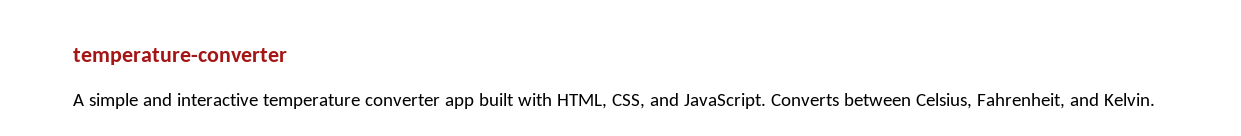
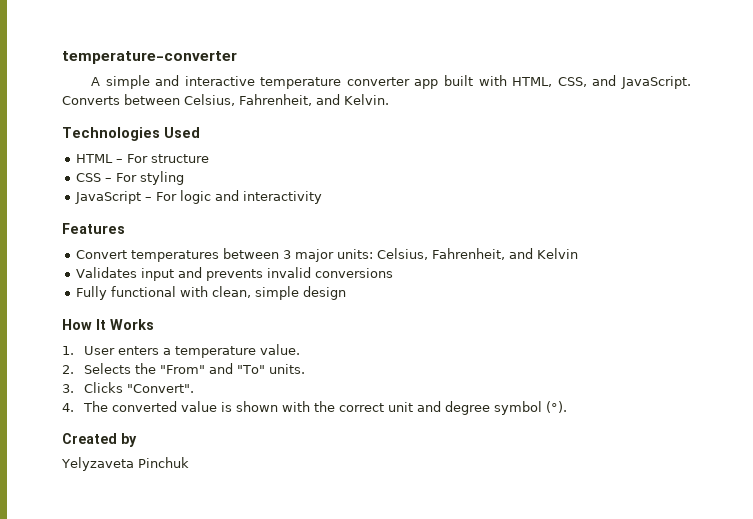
(1155, 99) none -> [62,127,200,141] [76,154,210,163] [76,171,185,185] [75,190,323,204] [62,223,125,234] [76,248,579,262] [76,267,394,281] [76,286,347,300] [62,319,154,330] [62,344,300,358] [62,363,305,374] [62,382,194,393] [62,401,567,415] [62,433,137,447] [61,457,189,471] // Technologies Used // HTML – For structure // CSS – For styling // JavaScript – For logic and interactivity // Features // Convert temperatures between 3 major units: Celsius, Fahrenheit, and Kelvin // Validates input and prevents invalid conversions // Fully functional with clean, simple design // How It Works // 1. User enters a temperature value. // 2. Selects the "From" and "To" units. // 3. Clicks "Convert". // 4. The converted value is shown with the correct unit and degree symbol (°). // Created by // Yelyzaveta Pinchuk

